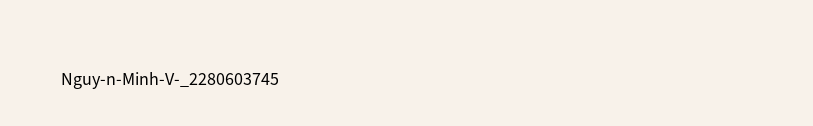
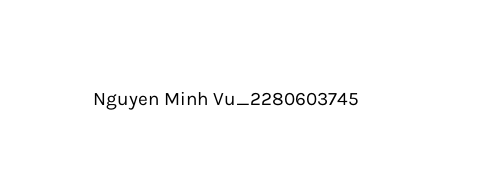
[61,72,279,89] Nguy-n-Minh-V-_2280603745 -> [93,91,360,110] Nguyen Minh Vu_2280603745

